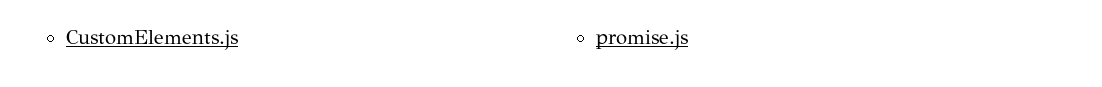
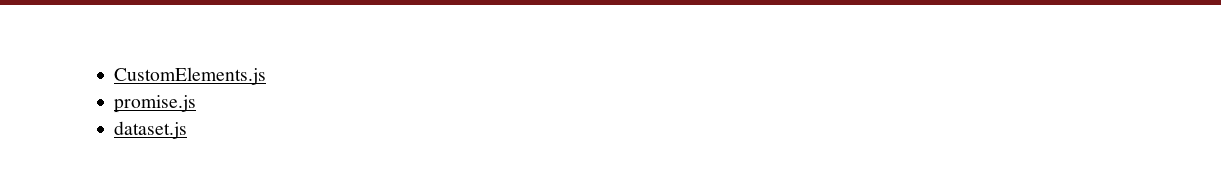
(688, 40) none -> [114,121,188,139] // dataset.js

